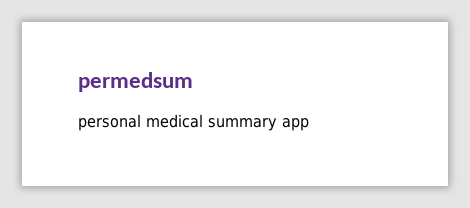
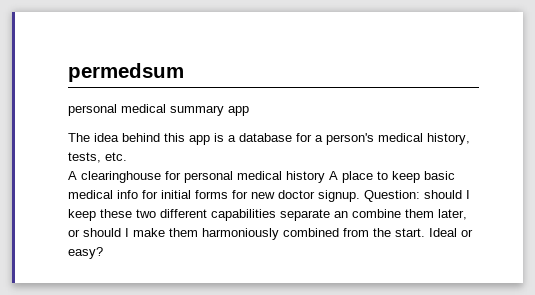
(309, 124) none -> [68,133,470,145] [68,152,127,163] [68,171,455,183] [68,190,470,202] [68,209,467,221] [68,228,473,240] [68,247,103,259] // The idea behind this app is a database for a person's medical history, tests, etc. // A clearinghouse for personal medical history A place to keep basic medical info for initial forms for new doctor signup. Question: should I keep these two different capabilities separate an combine them later, or should I make them harmoniously combined from the start. Ideal or easy?

